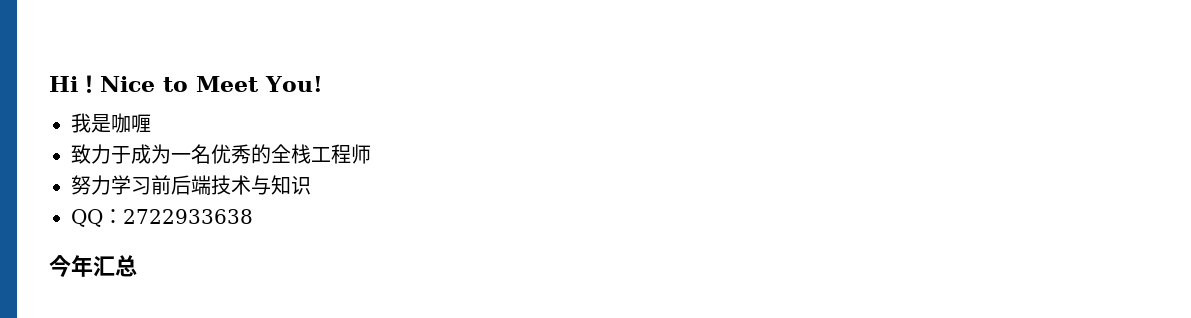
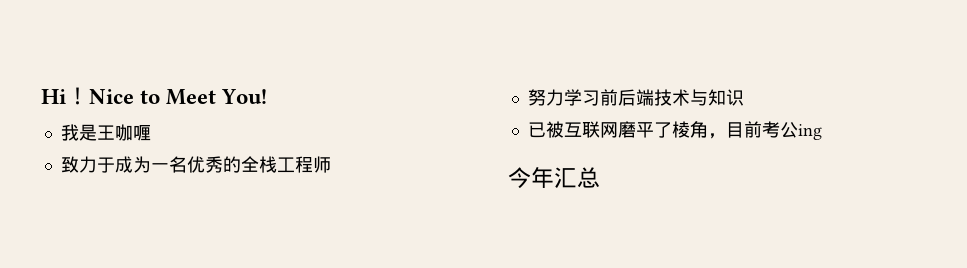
(111, 123) none -> [96,125,115,140] 王
[71,209,253,227] QQ：2722933638 -> [527,121,822,140] 已被互联网磨平了棱角，目前考公ing

